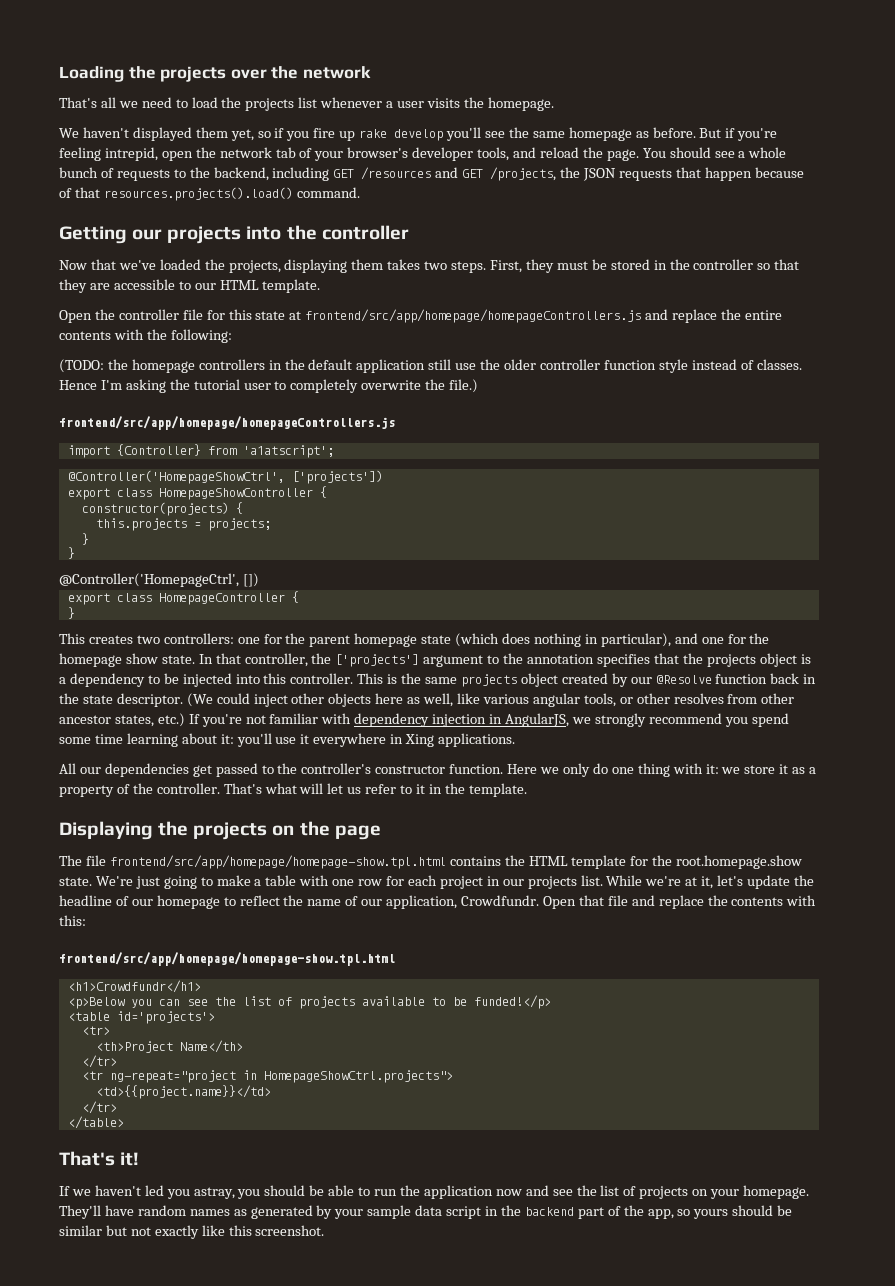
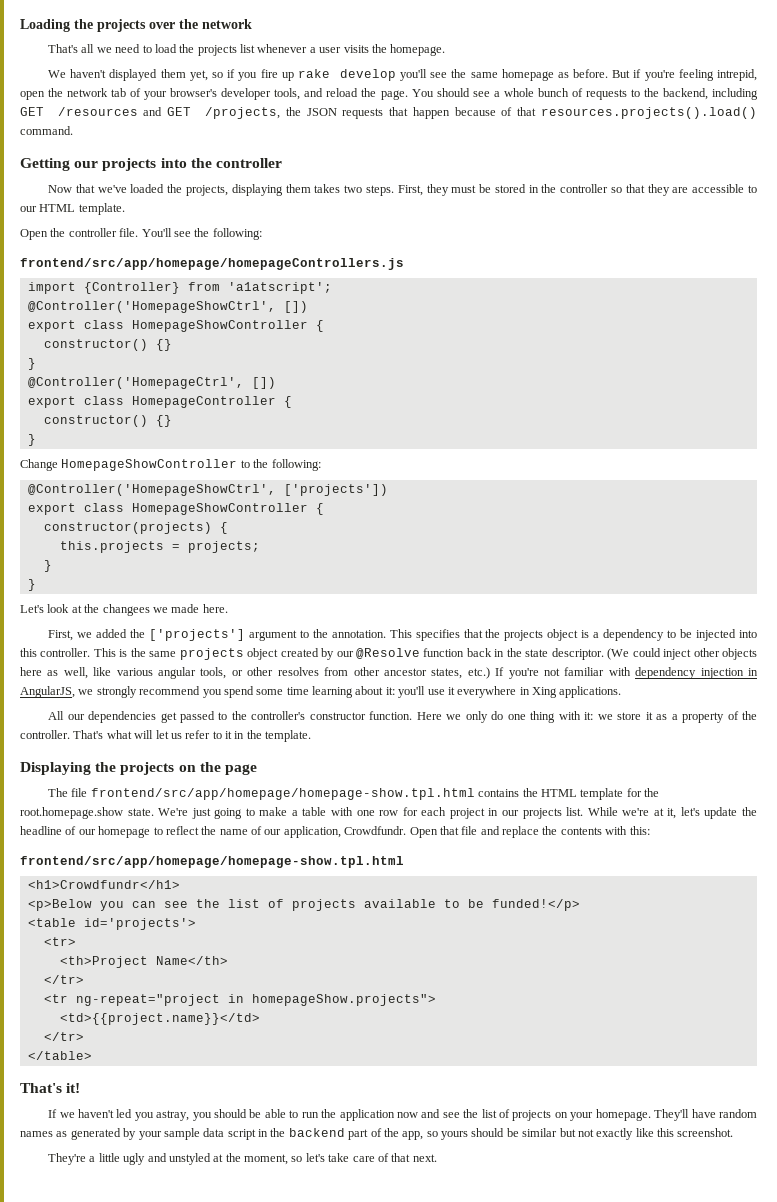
[182,309,782,323] [59,329,232,343] [59,359,802,373] [59,379,479,393] file for this state at frontend/src/app/homepage/homepageControllers.js and replace the entire contents with the following: // (TODO: the homepage controllers in the default application still use the older controller function style instead of classes. Hence I'm asking the tutorial user to completely overwrite the file.) -> [119,228,262,240] file. You'll see the following:
(334, 451) none -> [27,301,308,313] [27,320,324,332] [43,339,172,351] [27,358,36,370] [27,377,276,389] [27,396,292,408] [43,415,172,427] [27,434,36,446] [20,459,321,471] // @Controller('HomepageShowCtrl', []) // export class HomepageShowController { // constructor() {} // } // @Controller('HomepageCtrl', []) // export class HomepageController { // constructor() {} // } // Change HomepageShowController to the following:
[59,573,259,587] [67,591,299,605] [67,607,75,619] [59,633,770,647] [59,653,308,667] @Controller('HomepageCtrl', []) // export class HomepageController { // } // This creates two controllers: one for the parent homepage state (which does nothing in particular), and one for the homepage show state. In that controller, -> [20,604,228,616] [48,629,127,641] Let's look at the changees we made here. // First, we added
[527,654,595,664] annotation -> [331,629,412,638] annotation. This
[263,1070,453,1083] HomepageShowCtrl.projects"> -> [251,994,436,1006] homepageShow.projects">
(325, 1230) none -> [48,1153,437,1165] // They're a little ugly and unstyled at the moment, so let's take care of that next.

